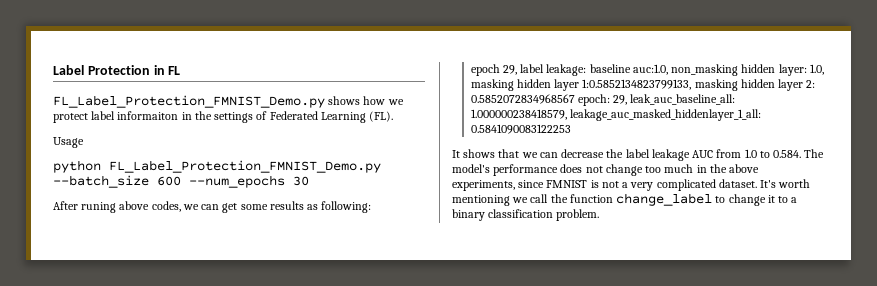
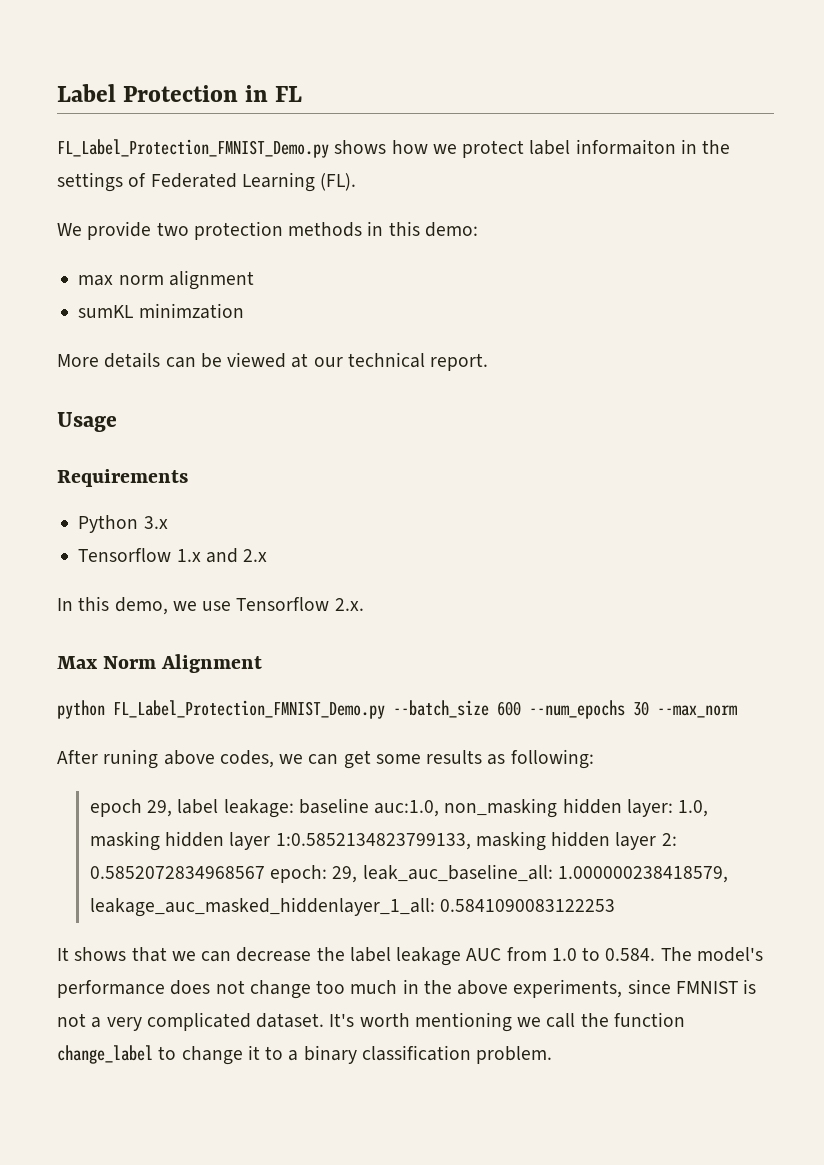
[53,137,84,148] Usage -> [57,221,478,240] [78,270,254,290] [78,303,244,319] [57,352,489,371] [57,412,117,432] [57,469,188,487] [78,515,168,533] [78,548,268,563] [57,596,364,615] [57,654,263,673] We provide two protection methods in this demo: // max norm alignment // sumKL minimzation // More details can be viewed at our technical report. // Usage // Requirements // Python 3.x // Tensorflow 1.x and 2.x // In this demo, we use Tensorflow 2.x. // Max Norm Alignment
(309, 181) none -> [657,705,737,718] --max_norm

